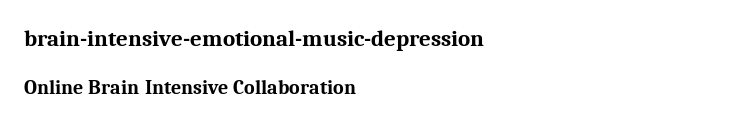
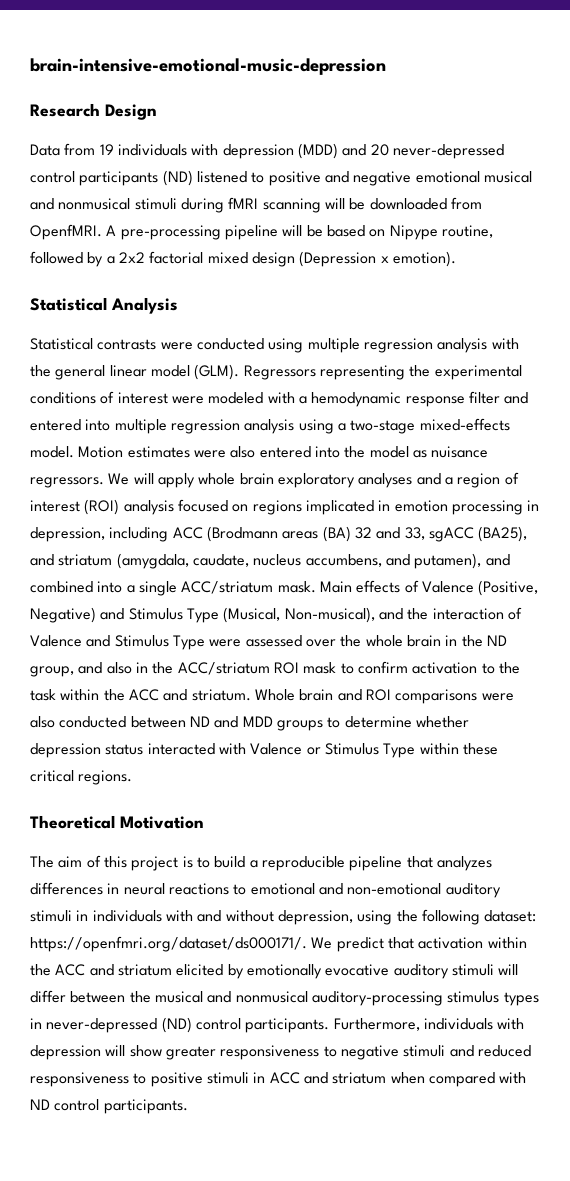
[24,79,356,94] Online Brain Intensive Collaboration -> [30,103,157,120] [30,143,504,159] [30,170,532,186] [30,197,482,213] [30,224,493,240] [30,251,456,267] [30,297,178,314] [30,338,519,353] [30,364,522,380] [30,391,529,407] [30,418,510,434] [30,446,489,458] [30,472,519,488] [30,499,540,515] [30,526,528,542] [30,553,510,569] [30,580,539,596] [30,607,522,623] [30,635,507,650] [30,661,520,677] [30,689,514,704] [30,716,469,731] [30,743,498,758] [30,770,133,785] [30,815,204,829] [30,855,492,871] [30,882,501,898] [30,909,537,925] [30,936,527,952] [30,964,519,979] [30,990,539,1006] [30,1017,525,1033] [30,1045,531,1060] [30,1072,527,1087] [30,1099,188,1114] Research Design // Data from 19 individuals with depression (MDD) and 20 never-depressed control participants (ND) listened to positive and negative emotional musical and nonmusical stimuli during fMRI scanning will be downloaded from OpenfMRI. A pre-processing pipeline will be based on Nipype routine, followed by a 2x2 factorial mixed design (Depression x emotion). // Statistical Analysis // Statistical contrasts were conducted using multiple regression analysis with the general linear model (GLM). Regressors representing the experimental conditions of interest were modeled with a hemodynamic response filter and entered into multiple regression analysis using a two-stage mixed-effects model. Motion estimates were also entered into the model as nuisance regressors. We will apply whole brain exploratory analyses and a region of interest (ROI) analysis focused on regions implicated in emotion processing in depression, including ACC (Brodmann areas (BA) 32 and 33, sgACC (BA25), and striatum (amygdala, caudate, nucleus accumbens, and putamen), and combined into a single ACC/striatum mask. Main effects of Valence (Positive, Negative) and Stimulus Type (Musical, Non-musical), and the interaction of Valence and Stimulus Type were assessed over the whole brain in the ND group, and also in the ACC/striatum ROI mask to confirm activation to the task within the ACC and striatum. Whole brain and ROI comparisons were also conducted between ND and MDD groups to determine whether depression status interacted with Valence or Stimulus Type within these critical regions. // Theoretical Motivation // The aim of this project is to build a reproducible pipeline that analyzes differences in neural reactions to emotional and non-emotional auditory stimuli in individuals with and without depression, using the following dataset: https://openfmri.org/dataset/ds000171/. We predict that activation within the ACC and striatum elicited by emotionally evocative auditory stimuli will differ between the musical and nonmusical auditory-processing stimulus types in never-depressed (ND) control participants. Furthermore, individuals with depression will show greater responsiveness to negative stimuli and reduced responsiveness to positive stimuli in ACC and striatum when compared with ND control participants.

